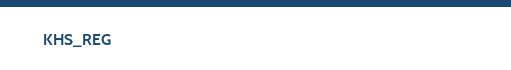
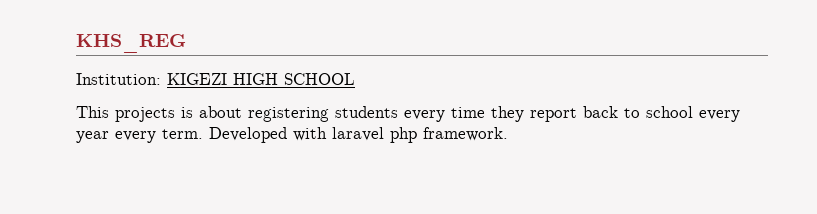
(111, 40) none -> [76,73,355,85] [76,106,740,122] [76,127,508,143] // Institution: KIGEZI HIGH SCHOOL // This projects is about registering students every time they report back to school every year every term. Developed with laravel php framework.

